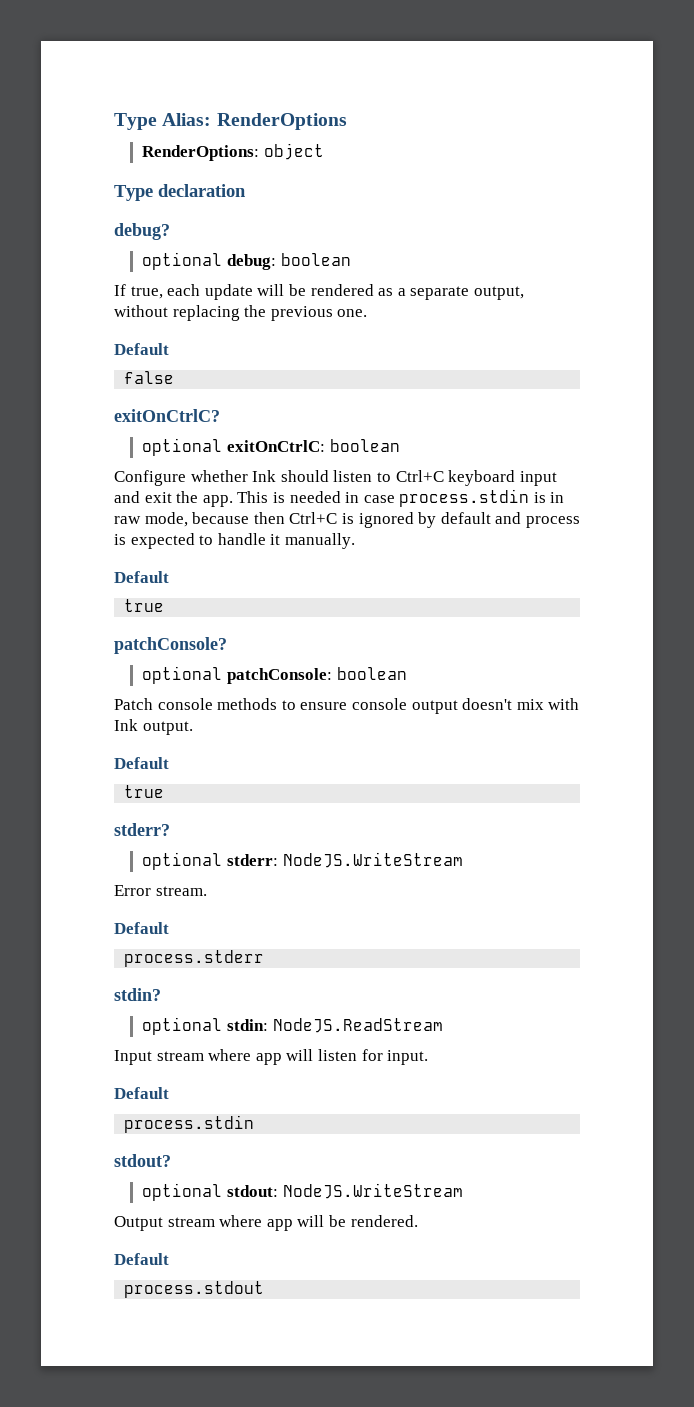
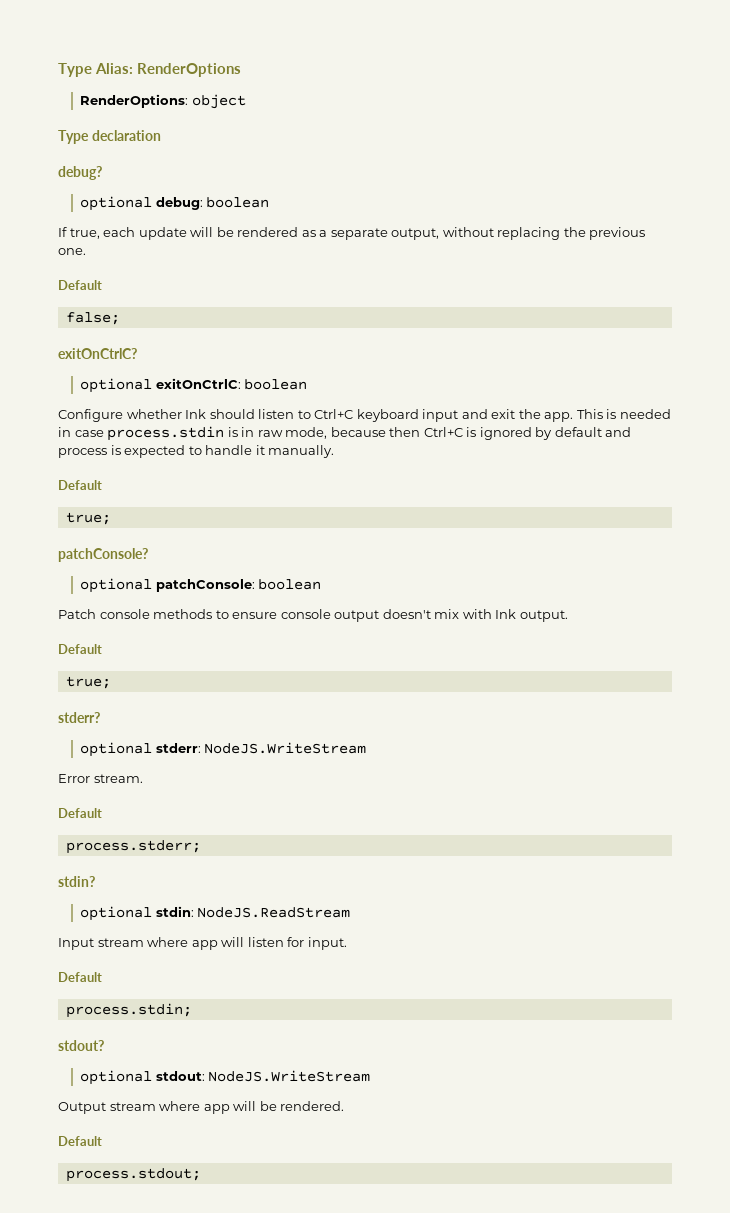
[124,371,175,384] false -> [65,312,120,325] false;
[124,599,165,612] true -> [65,512,111,525] true;
[124,785,165,798] true -> [65,676,111,689] true;
[124,950,265,967] process.stderr -> [65,840,201,854] process.stderr;
[124,1115,255,1133] process.stdin -> [65,1003,192,1018] process.stdin;
[124,1281,265,1298] process.stdout -> [65,1168,201,1182] process.stdout;

